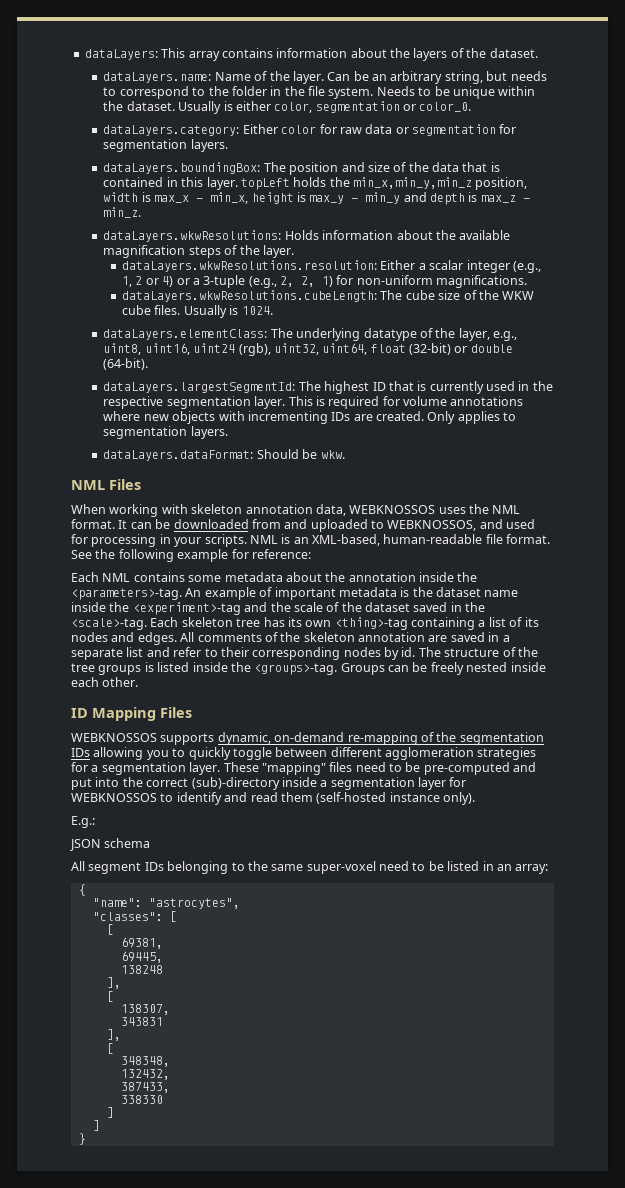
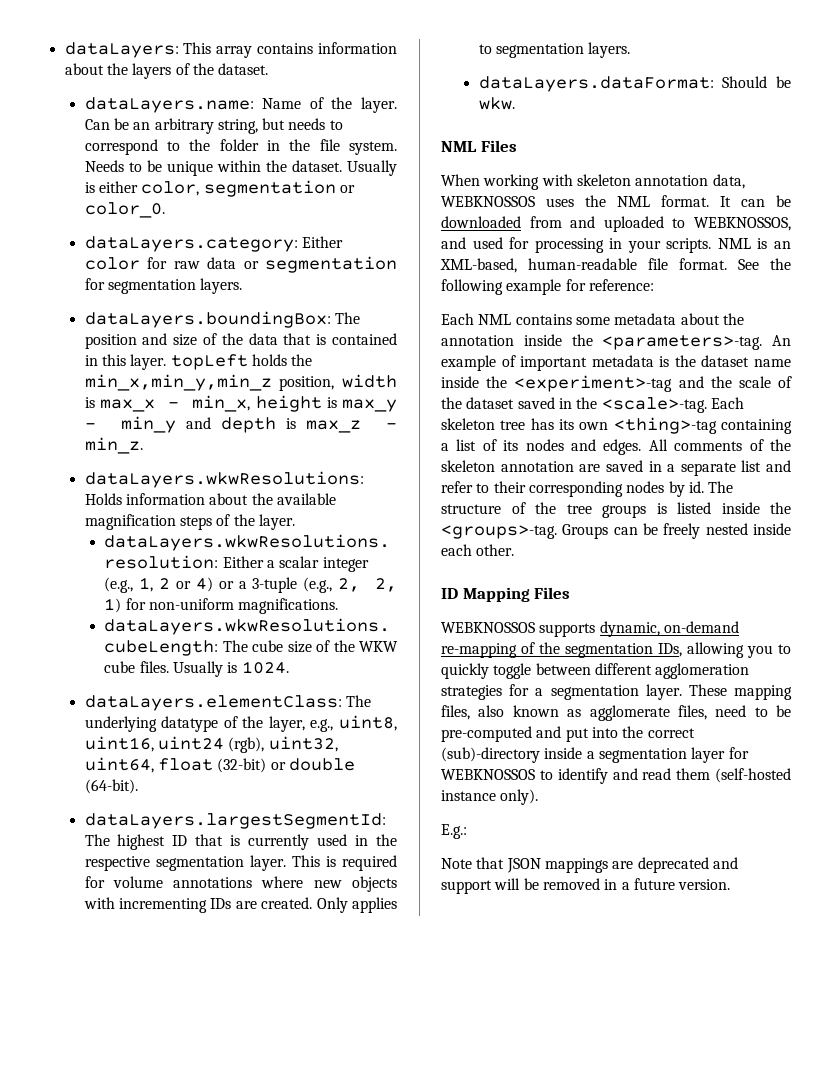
[71,748,90,757] IDs -> [658,643,682,657] IDs,
[261,762,353,775] "mapping" files -> [734,685,792,700] [441,705,707,721] mapping files, also known as agglomerate files,
[70,838,151,851] [71,861,549,874] [78,884,86,896] [92,898,240,909] [92,911,177,922] [106,924,114,935] [120,937,163,949] [120,951,163,963] [120,965,163,974] [106,977,121,989] [106,991,114,1002] [120,1004,170,1015] [120,1017,163,1026] [106,1029,121,1041] [106,1043,114,1054] [120,1056,170,1067] [120,1069,170,1080] [120,1082,170,1093] [120,1095,163,1104] [106,1107,114,1118] [92,1120,100,1131] [78,1133,86,1145] JSON schema // All segment IDs belonging to the same super-voxel need to be listed in an array: // { // "name": "astrocytes", // "classes": [ // [ // 69381, // 69445, // 138248 // ], // [ // 138307, // 343831 // ], // [ // 348348, // 132432, // 387433, // 338330 // ] // ] // } -> [441,857,738,873] [441,878,731,894] Note that JSON mappings are deprecated and support will be removed in a future version.

